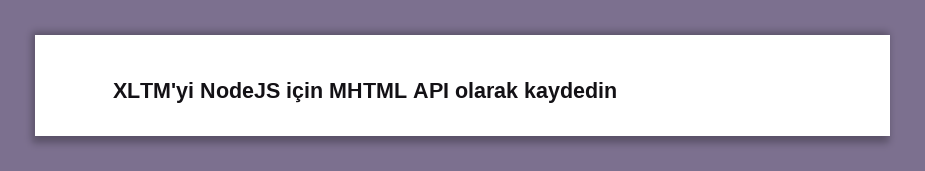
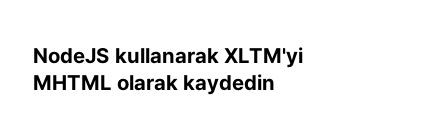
[113,82,449,103] XLTM'yi NodeJS için MHTML API -> [33,47,304,68] [33,75,111,90] NodeJS kullanarak XLTM'yi MHTML

